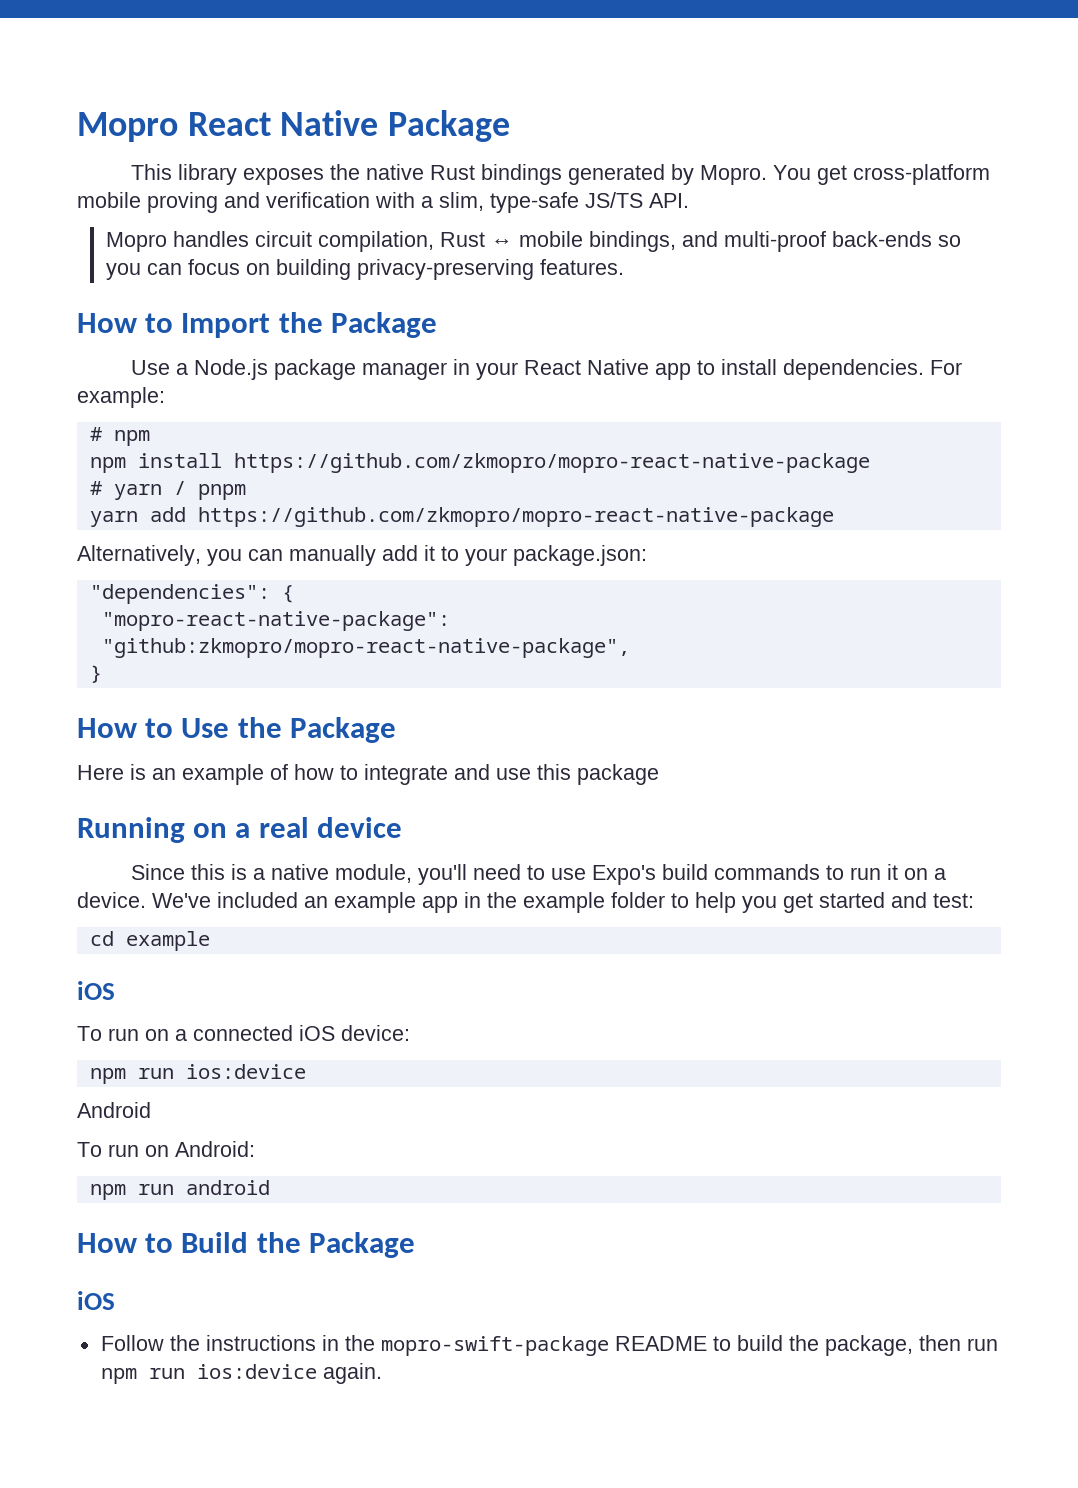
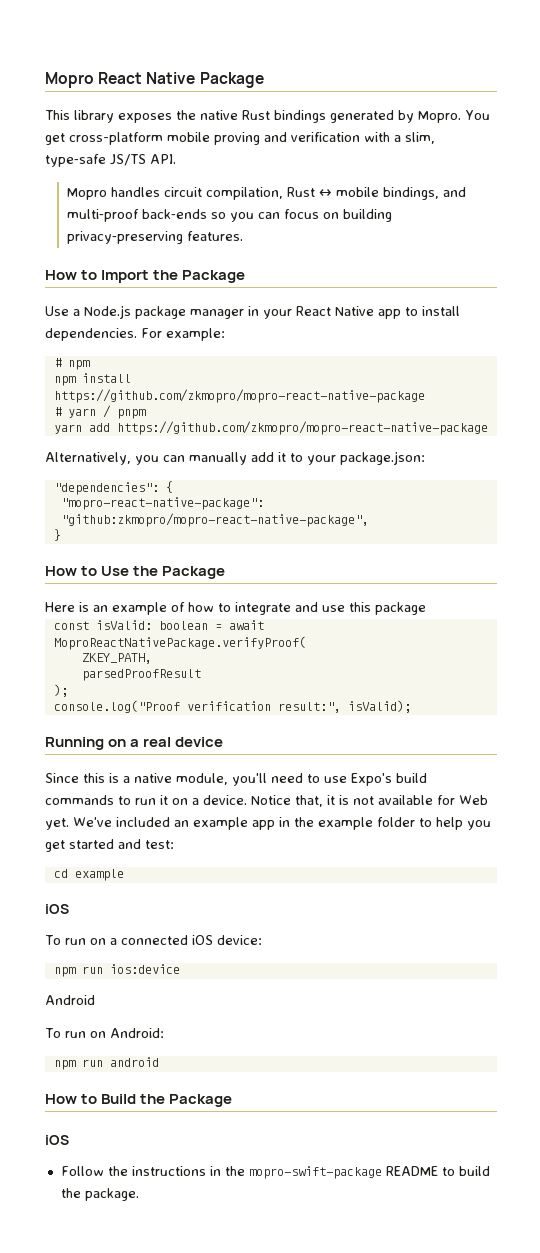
(659, 774) none -> [53,620,264,630] [53,636,306,650] [81,653,152,664] [81,669,201,681] [53,684,68,697] [53,700,411,713] // const isValid: boolean = await MoproReactNativePackage.verifyProof( // ZKEY_PATH, // parsedProofResult // ); // console.log("Proof verification result:", isValid);
(146, 900) none -> [251,795,488,807] [45,818,69,830] Notice that, it is not available for Web yet.
[824,1335,998,1356] [100,1363,382,1384] package, then run npm run ios:device again. -> [84,1188,139,1201] package.

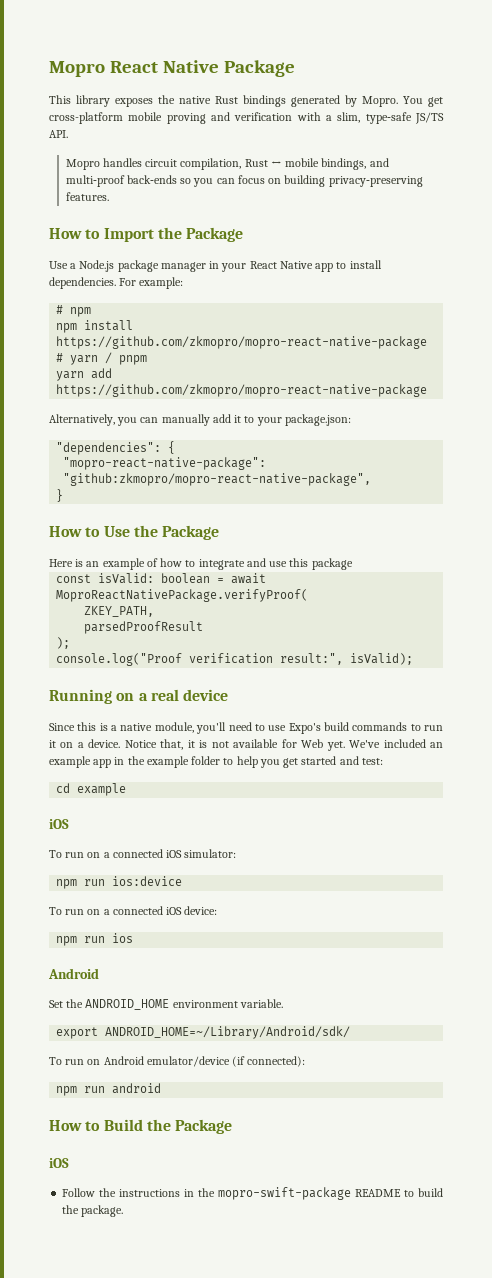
[216,935,262,945] device: -> [184,849,237,858] simulator:
[45,995,95,1005] [45,1028,164,1038] Android // To run on Android: -> [49,906,218,915] [56,933,134,946] [48,968,99,979] [49,999,283,1010] [56,1026,351,1039] [49,1056,306,1067] To run on a connected iOS device: // npm run ios // Android // Set the ANDROID_HOME environment variable. // export ANDROID_HOME=~/Library/Android/sdk/ // To run on Android emulator/device (if connected):

